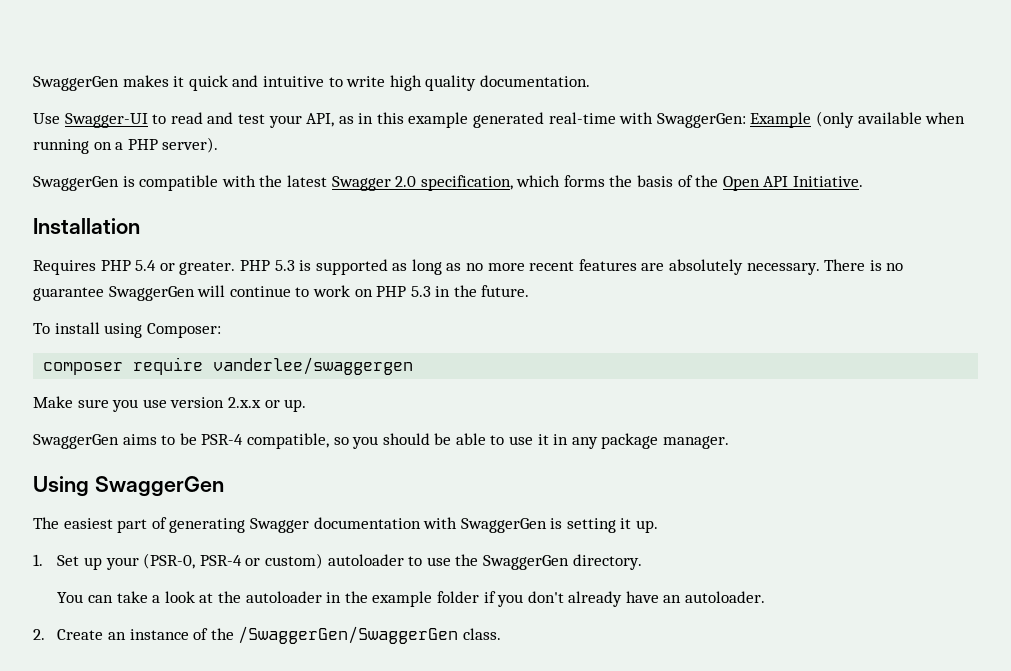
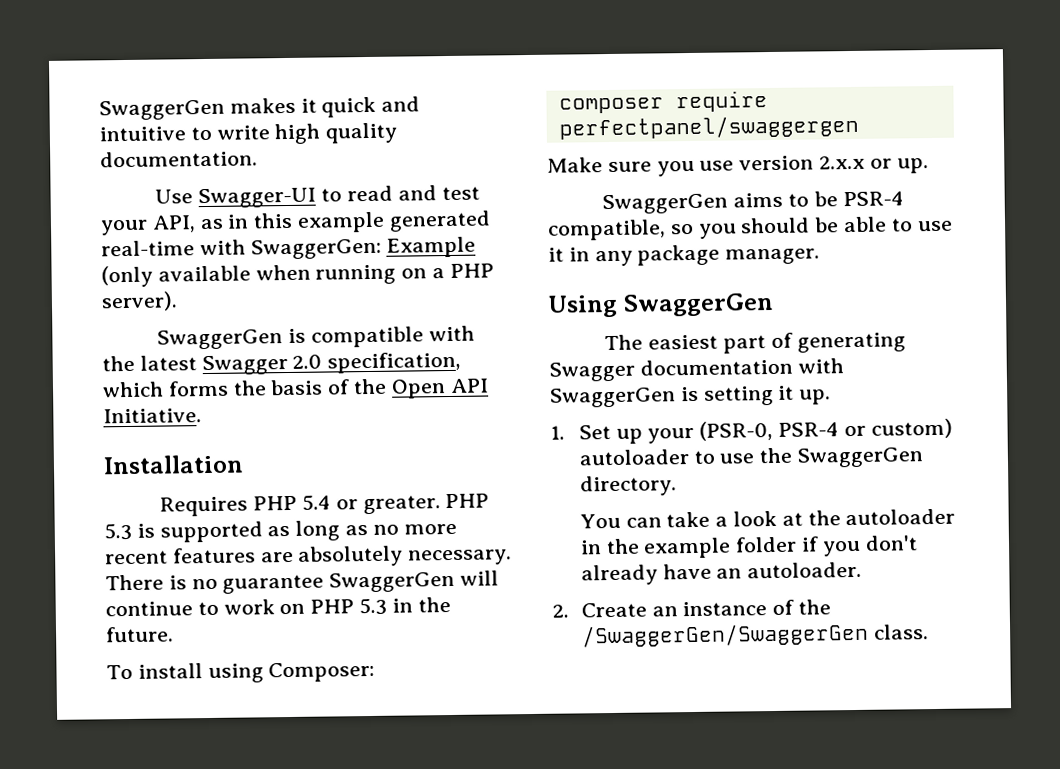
[213,357,414,375] vanderlee/swaggergen -> [558,114,859,140] perfectpanel/swaggergen

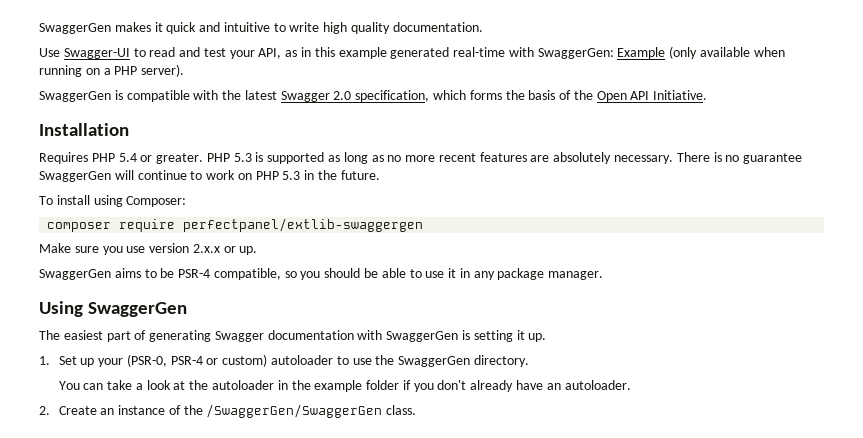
[558,114,859,140] perfectpanel/swaggergen -> [183,218,424,232] perfectpanel/extlib-swaggergen

